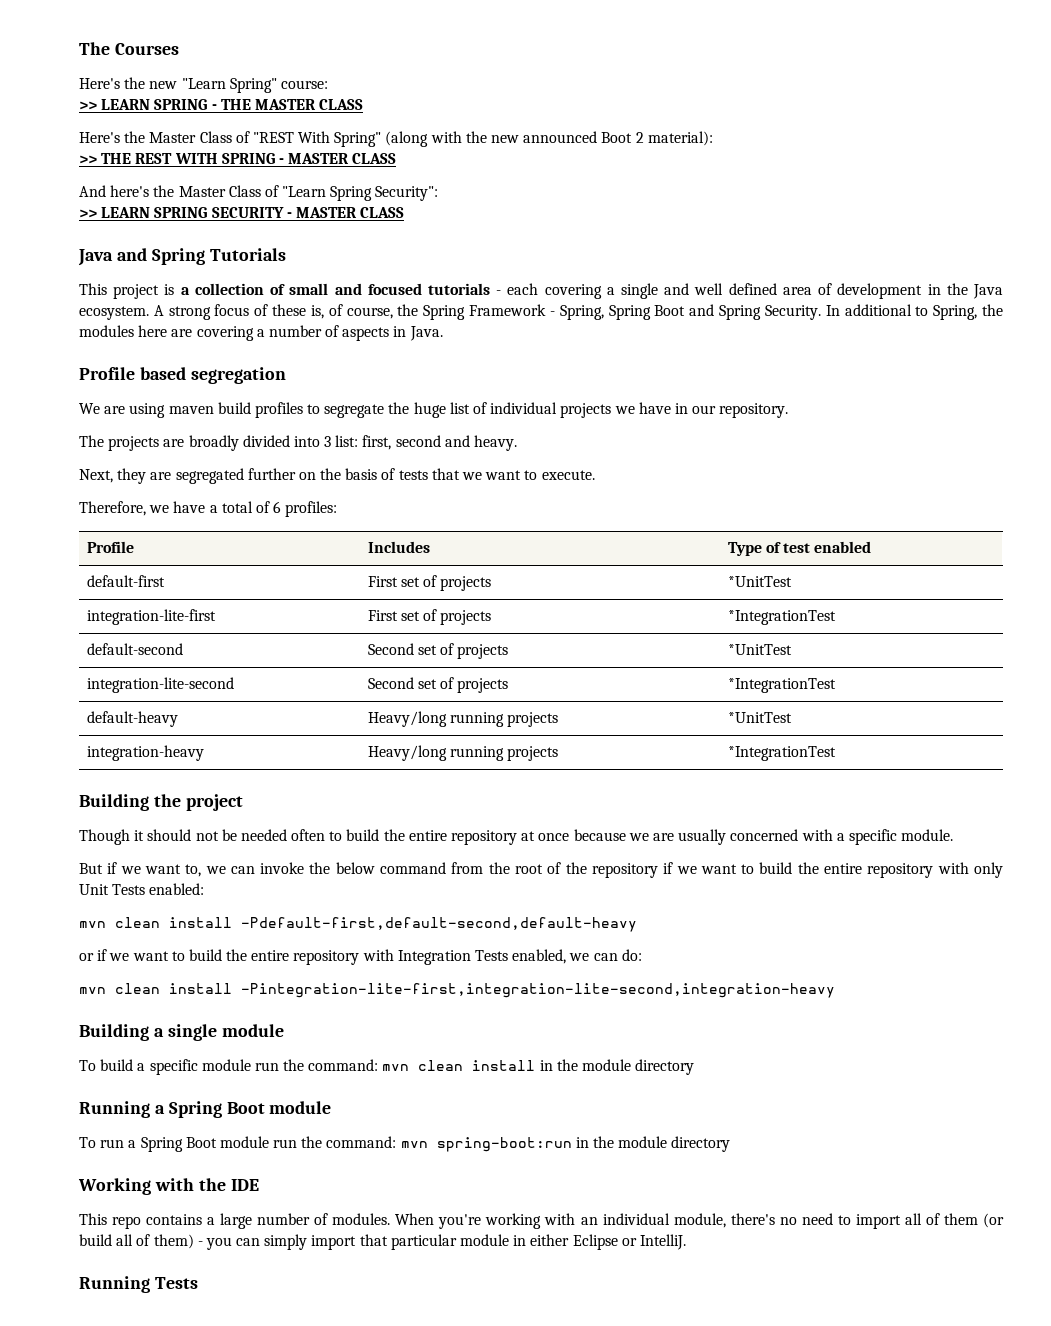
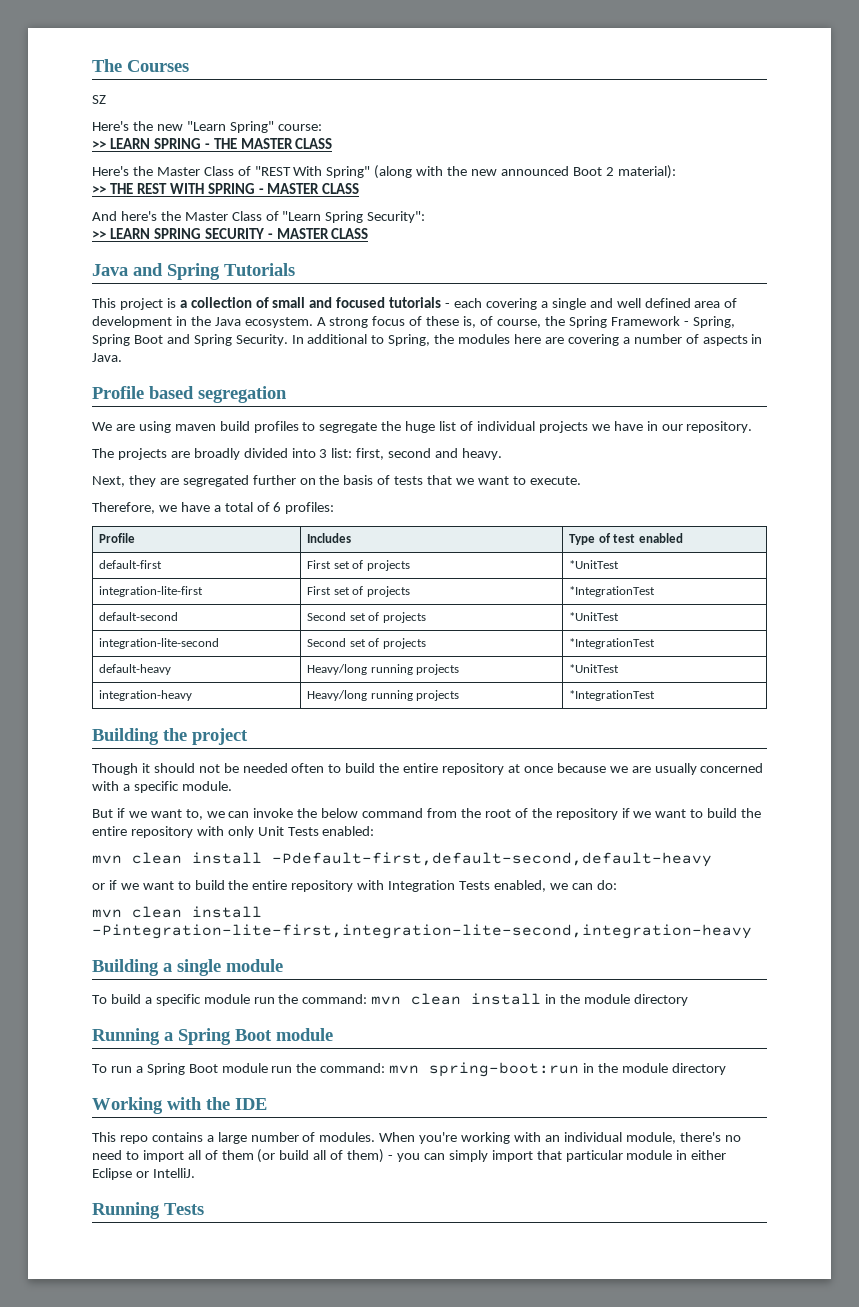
(179, 49) none -> [92,95,106,104] // SZ

